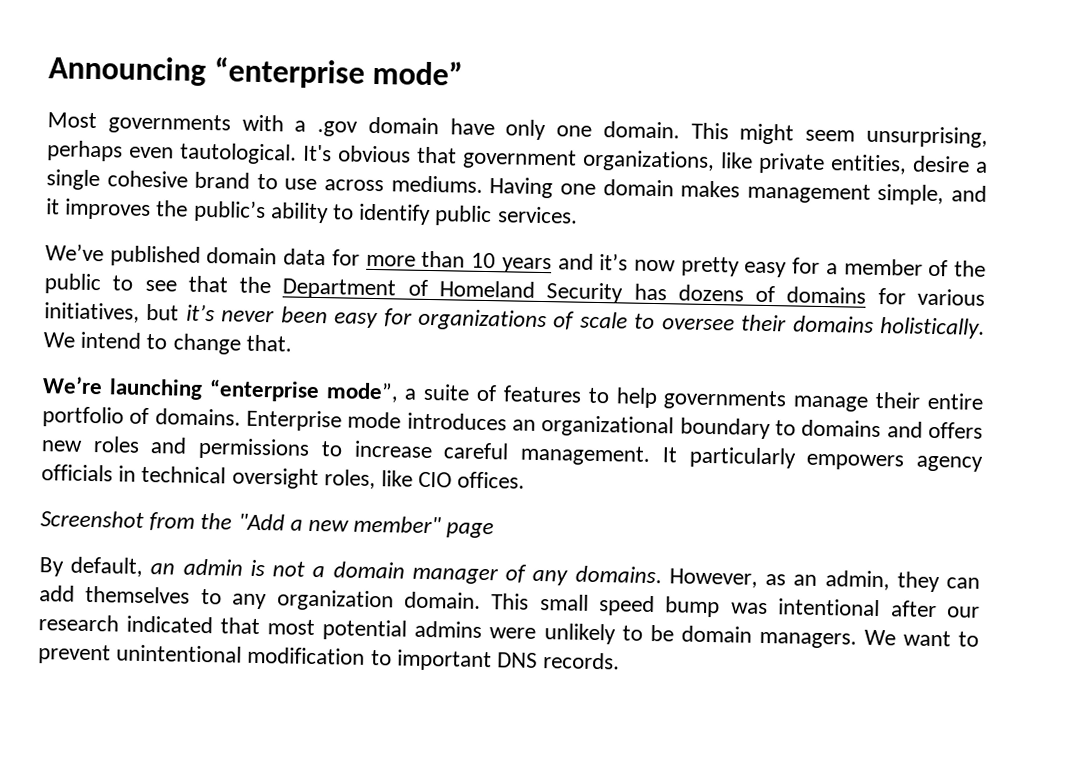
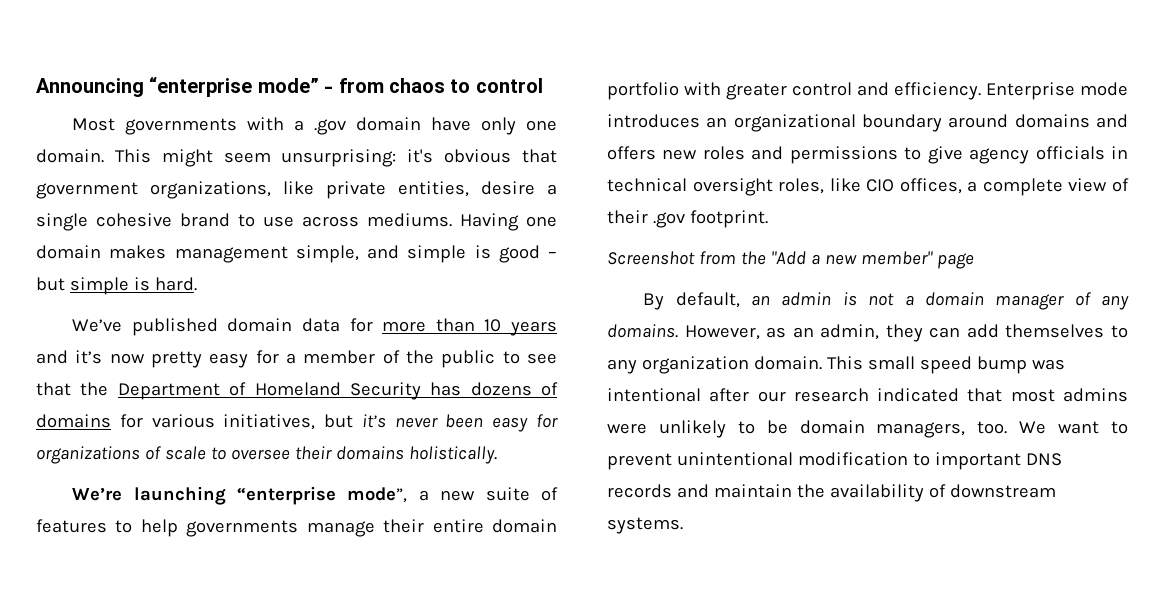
(464, 72) none -> [324,78,543,93] - from chaos to control
[865,125,988,148] [47,140,332,165] unsurprising, perhaps even tautological. It's -> [281,149,434,167] unsurprising: it's
[46,198,578,227] it improves the public’s ability to identify public services. -> [407,245,557,263] [36,277,197,295] simple is good – but simple is hard.
[43,331,292,355] We intend to change that. -> (497, 455) none
(418, 394) none -> [440,490,476,501] new
[42,406,241,428] portfolio of domains. -> [492,519,557,533] [607,82,981,100] domain portfolio with greater control and efficiency.
[775,420,796,436] to -> [948,114,1009,128] around
[353,440,905,471] increase careful management. It particularly empowers -> [927,146,963,164] give
[457,471,526,489] offices. -> [899,178,1129,196] [607,210,768,228] offices, a complete view of their .gov footprint.
[322,619,408,641] potential -> (1055, 395) none
[758,631,857,649] managers. -> [876,421,1008,438] managers, too.
[543,652,621,670] records. -> [607,484,1056,502] [607,517,683,534] records and maintain the availability of downstream systems.

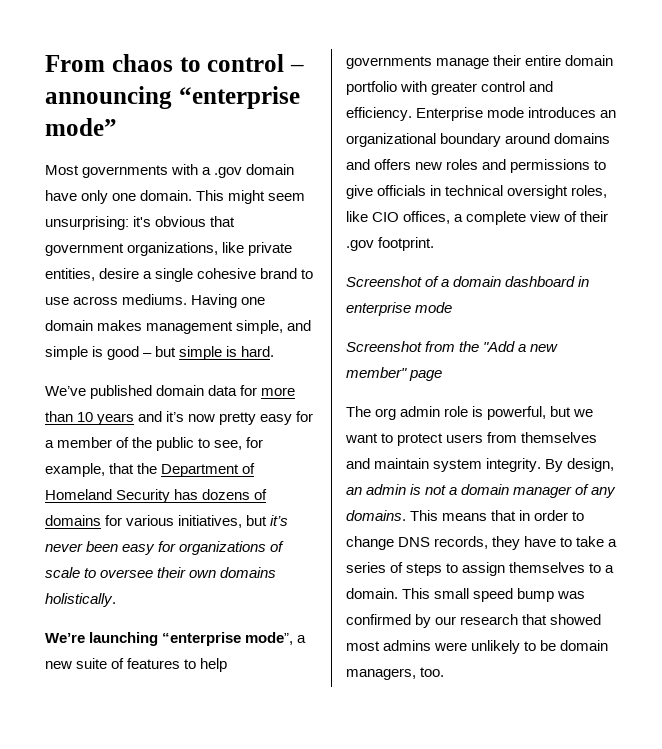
[36,76,384,97] Announcing “enterprise mode” - from -> [45,55,105,72] From
(543, 85) none -> [290,64,304,72] [45,86,300,109] [45,118,117,136] – announcing “enterprise mode”
[526,353,557,364] see -> [214,437,264,450] [45,463,105,477] see, for example,
(332, 453) none -> [189,570,217,578] own
[969,148,1030,164] agency -> (373, 192) none
(768, 219) none -> [346,276,590,287] [346,302,453,316] // Screenshot of a domain dashboard in enterprise mode
[643,292,740,310] By default, -> [346,406,594,420] [345,432,598,446] [346,458,615,472] The org admin role is powerful, but we want to protect users from themselves and maintain system integrity. By design,
[684,324,1128,342] [607,356,749,374] However, as an admin, they can add themselves to any organization -> [410,510,585,521] [346,536,618,550] [346,562,615,576] This means that in order to change DNS records, they have to take a series of steps to assign themselves to a
[607,388,1003,402] intentional after our research indicated that -> [346,614,602,628] confirmed by our research that showed
[1019,421,1128,434] [607,452,1062,470] [607,484,1056,502] [607,517,683,534] We want to prevent unintentional modification to important DNS records and maintain the availability of downstream systems. -> (445, 672) none

